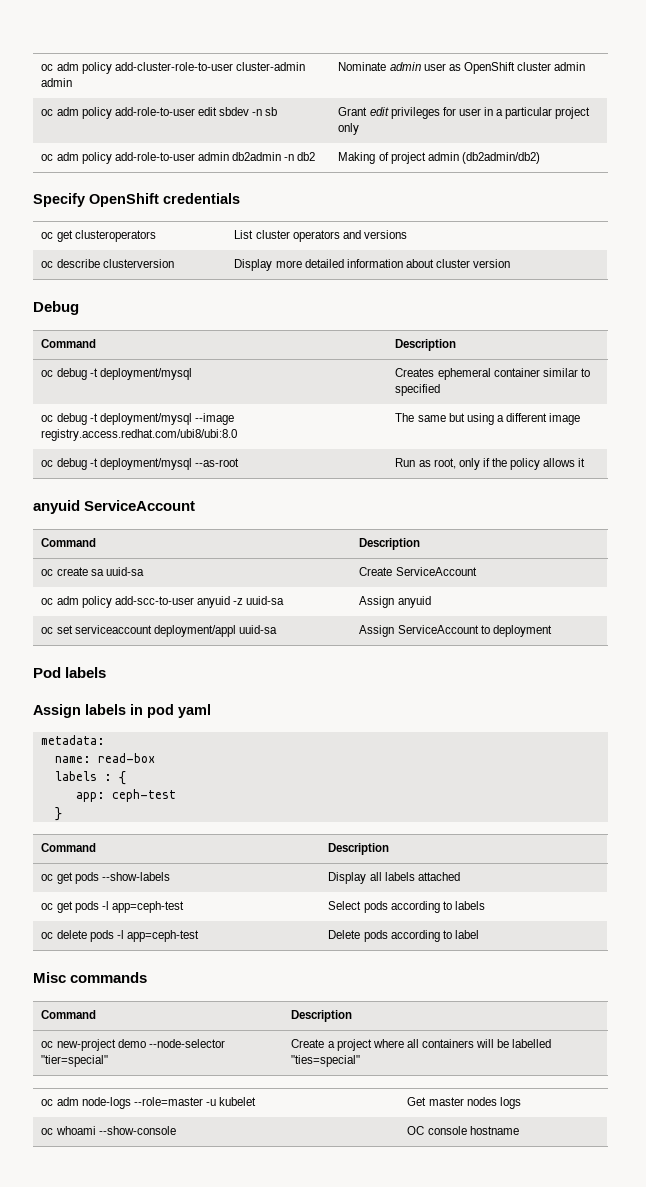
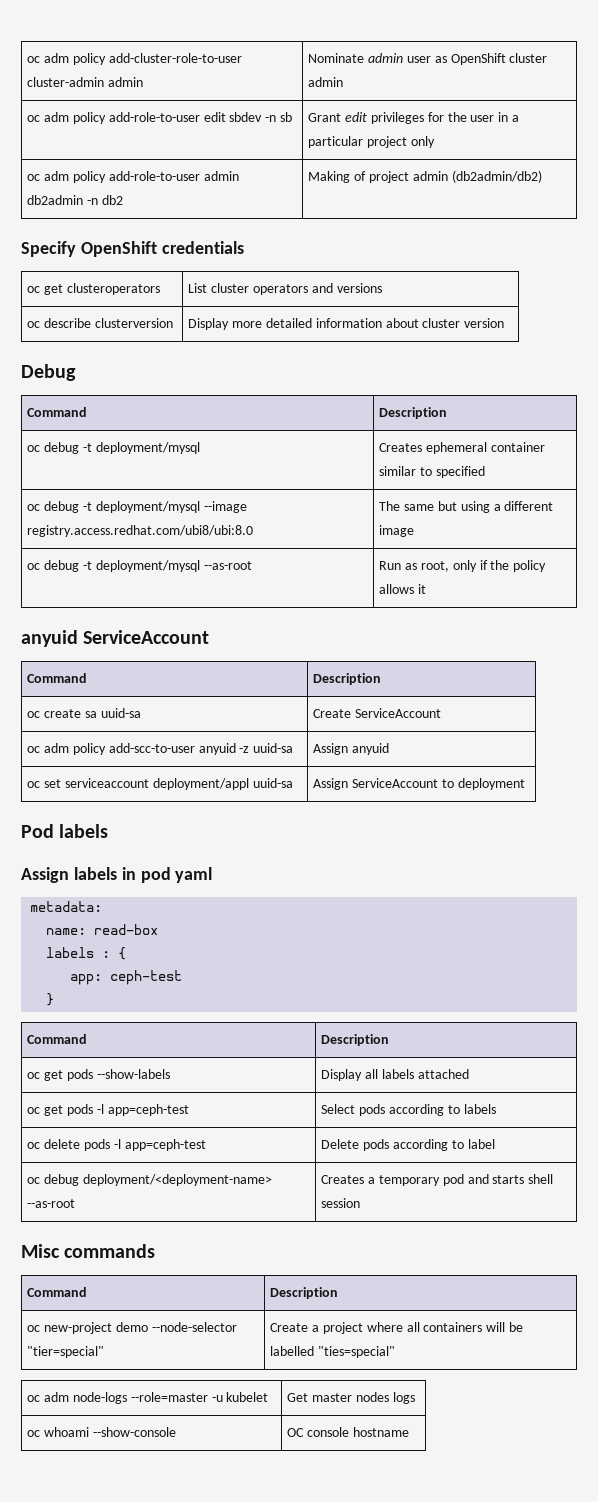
(456, 111) none -> [447,112,467,122] the
(479, 934) none -> [27,1174,272,1186] [27,1199,76,1208] [321,1174,554,1186] [321,1198,361,1208] // oc debug deployment/<deployment-name> --as-root | Creates a temporary pod and starts shell session

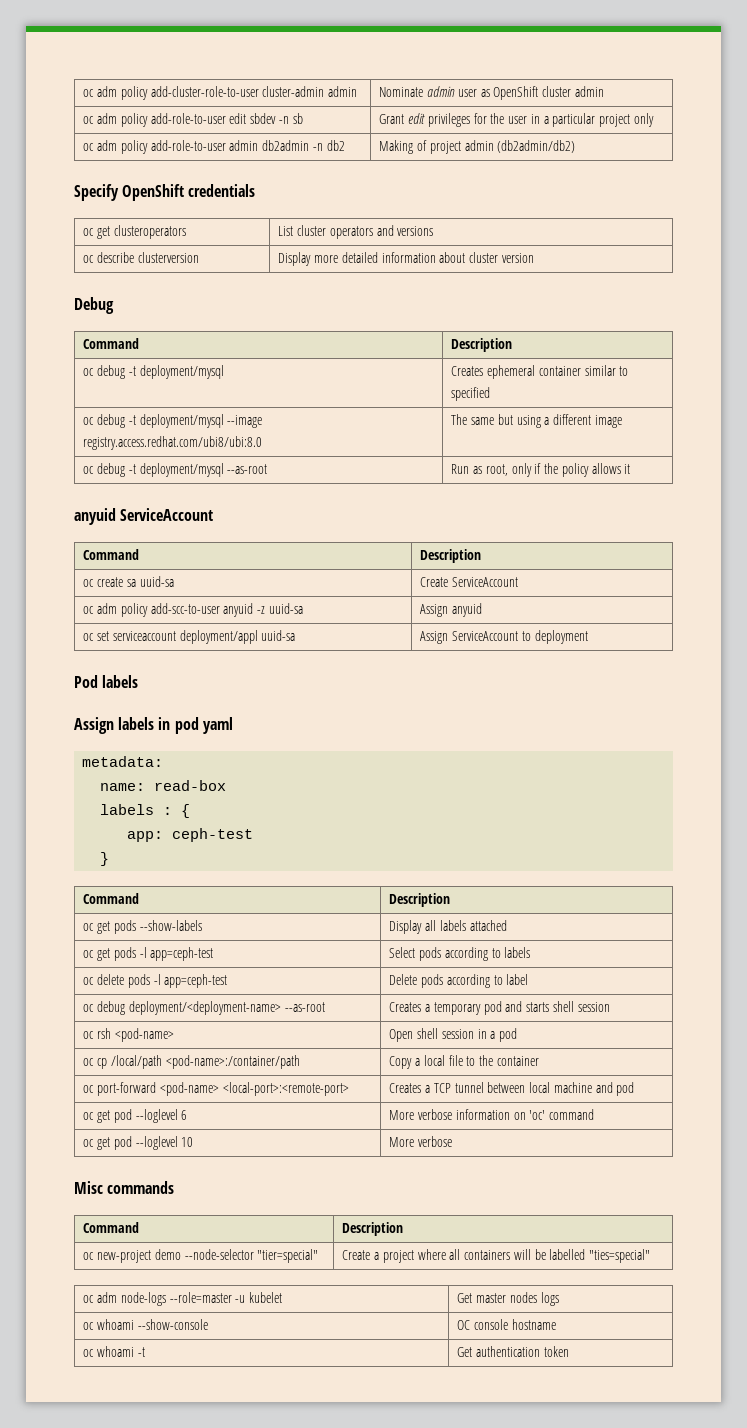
(361, 1203) none -> [83,1028,174,1042] [389,1028,518,1042] [83,1055,300,1069] [389,1055,539,1069] [83,1082,349,1096] [389,1082,635,1096] [83,1109,188,1123] [389,1109,595,1120] [83,1136,194,1150] [389,1136,452,1147] // oc rsh <pod-name> | Open shell session in a pod // oc cp /local/path <pod-name>:/container/path | Copy a local file to the container // oc port-forward <pod-name> <local-port>:<remote-port> | Creates a TCP tunnel between local machine and pod // oc get pod --loglevel 6 | More verbose information on 'oc' command // oc get pod --loglevel 10 | More verbose
(409, 1432) none -> [83,1346,145,1357] [457,1346,569,1357] // oc whoami -t | Get authentication token

